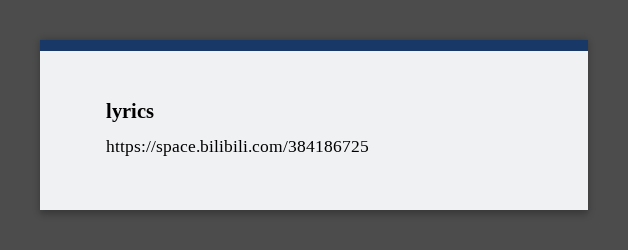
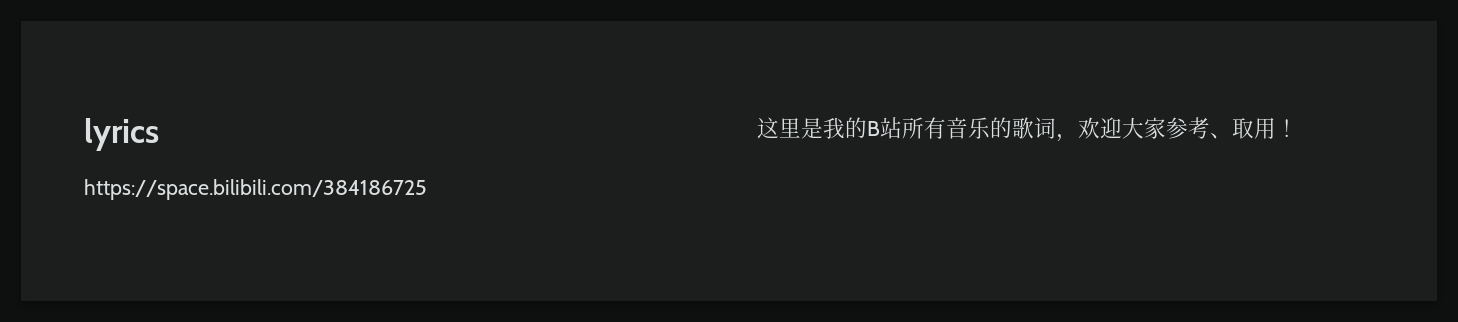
(369, 148) none -> [757,117,1298,142] // 这里是我的B站所有音乐的歌词，欢迎大家参考、取用！

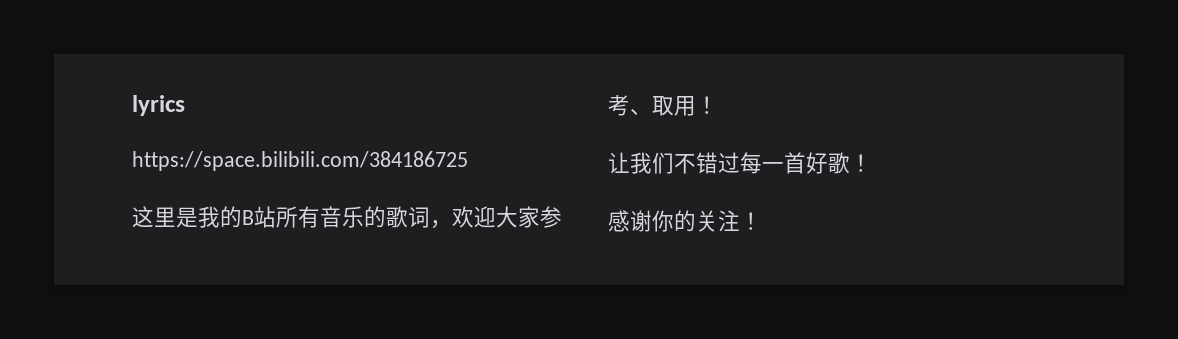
(1298, 128) none -> [608,152,872,174] [608,210,762,232] // 让我们不错过每一首好歌！ // 感谢你的关注！

